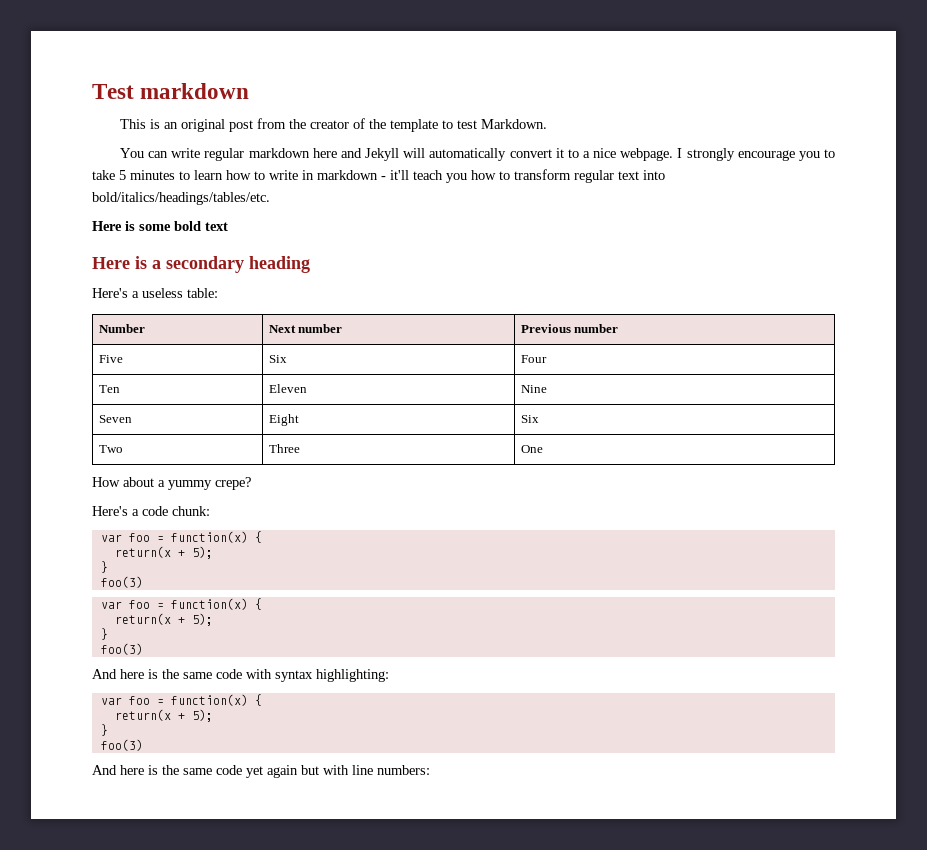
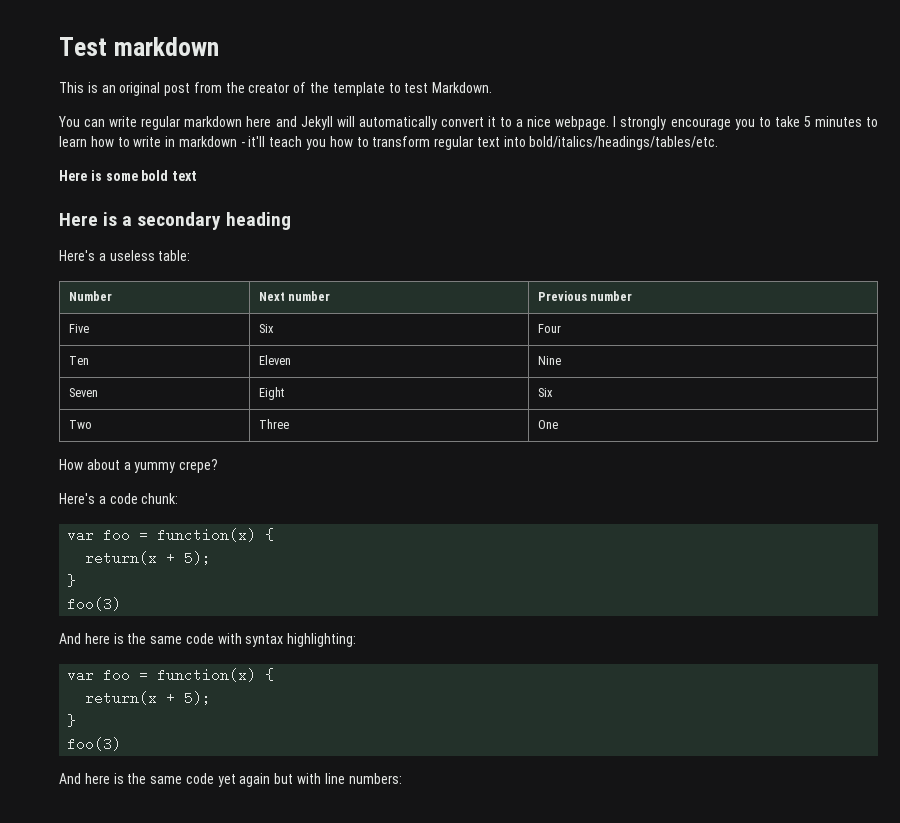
[100,598,262,610] [114,613,213,626] [100,628,108,640] [100,643,143,655] // var foo = function(x) { // return(x + 5); // } // foo(3) -> (122, 604) none

